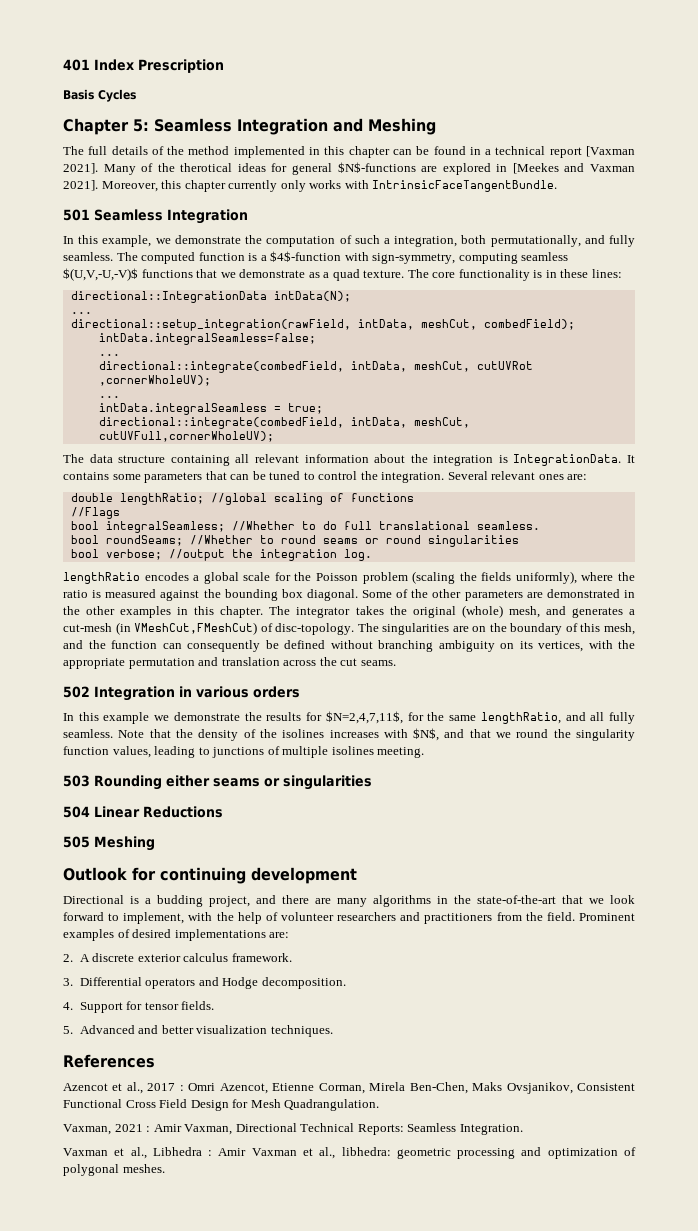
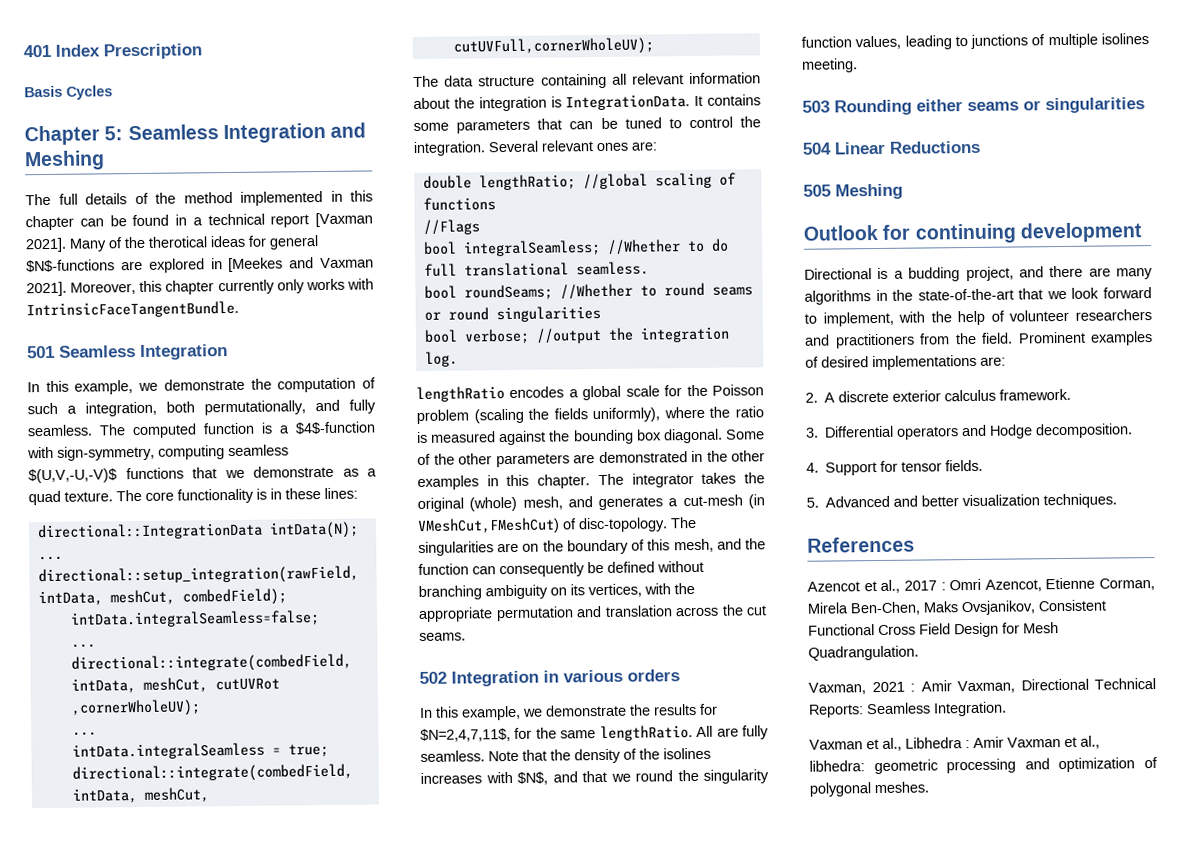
[103,712,150,724] example -> [461,705,521,721] example,
[480,712,605,724] lengthRatio, and all -> [599,725,739,742] lengthRatio. All are

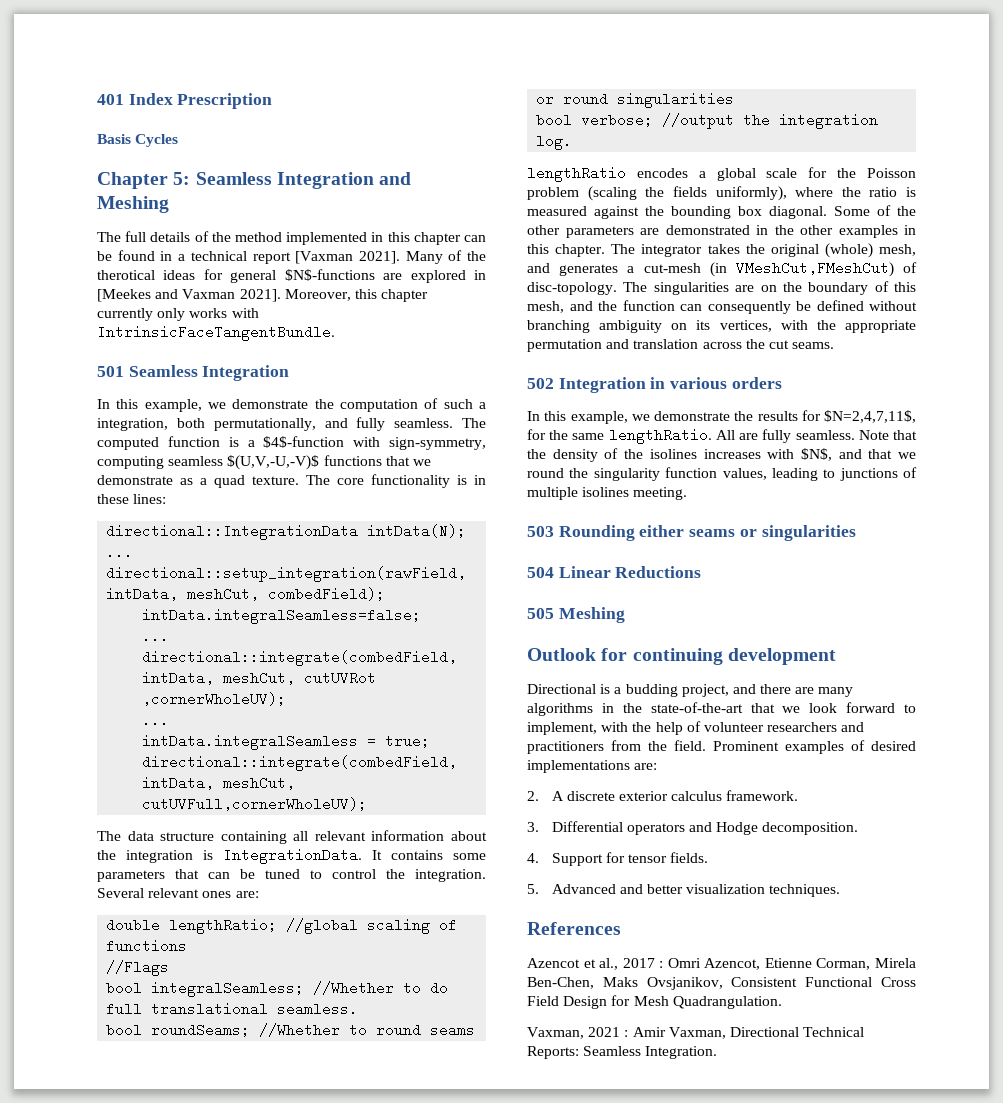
[809,735,1100,751] [809,756,1158,775] [809,781,929,797] // Vaxman et al., Libhedra : Amir Vaxman et al., libhedra: geometric processing and optimization of polygonal meshes. -> (718, 1052) none

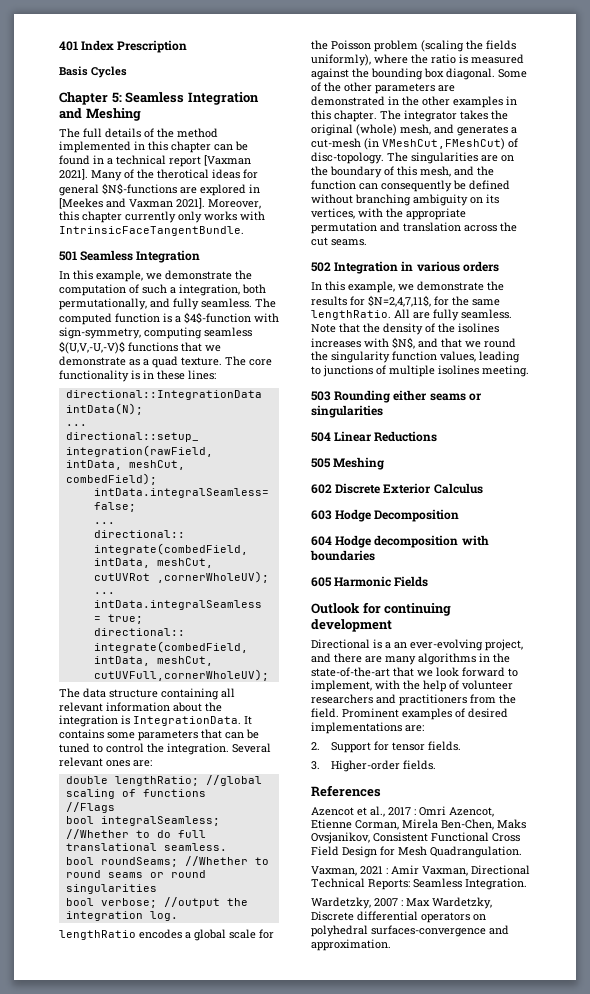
(625, 615) none -> [311,483,483,494] [311,509,460,522] [311,535,489,548] [310,550,375,561] [311,576,429,587] // 602 Discrete Exterior Calculus // 603 Hodge Decomposition // 604 Hodge decomposition with boundaries // 605 Harmonic Fields
[625,684,678,697] budding -> [394,639,483,651] an ever-evolving
[551,790,799,801] [527,821,859,835] [527,852,709,866] [527,884,841,897] A discrete exterior calculus framework. // 3. Differential operators and Hodge decomposition. // 4. Support for tensor fields. // 5. Advanced and better visualization techniques. -> [330,741,461,753] [311,760,436,772] Support for tensor fields. // 3. Higher-order fields.
(718, 1052) none -> [311,897,492,909] [311,911,486,923] [311,925,509,937] [311,939,391,951] // Wardetzky, 2007 : Max Wardetzky, Discrete differential operators on polyhedral surfaces-convergence and approximation.

